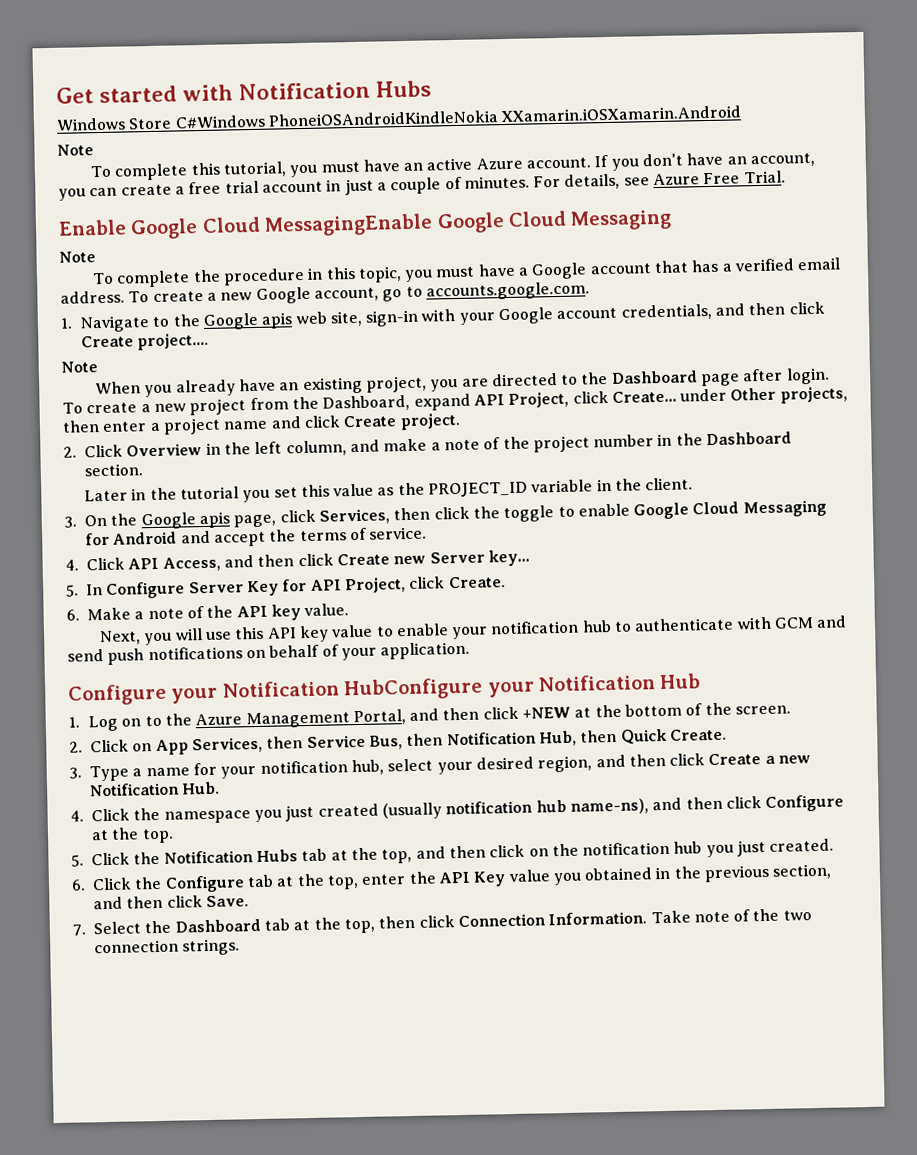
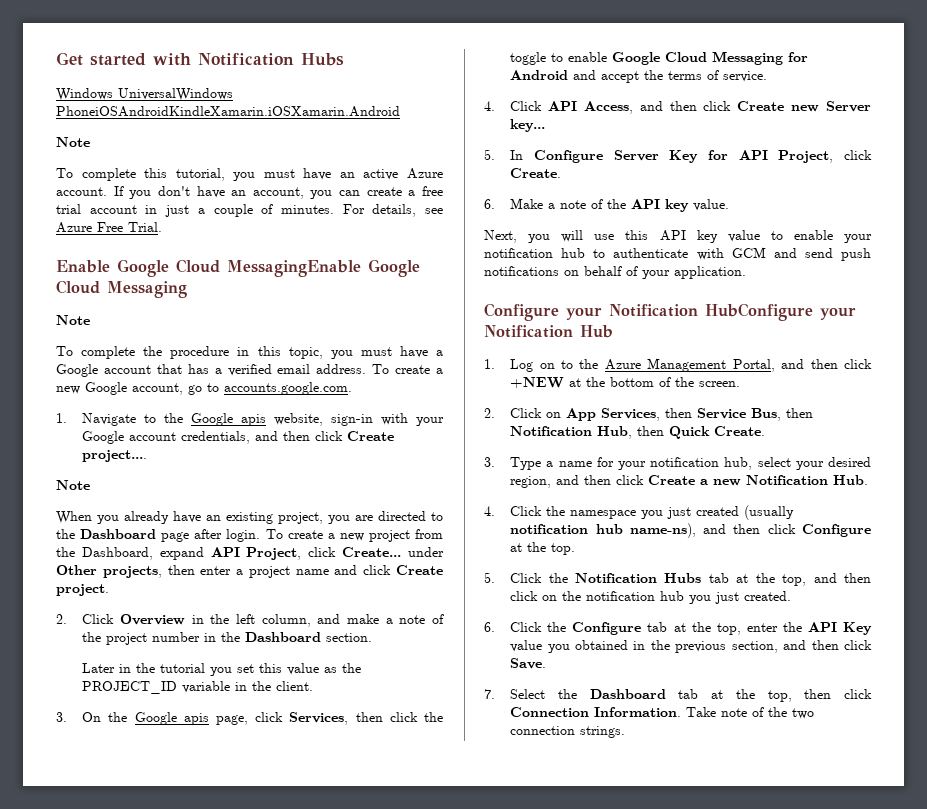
[128,105,742,130] Store C#Windows PhoneiOSAndroidKindleNokia XXamarin.iOSXamarin.Android -> [118,88,233,101] [56,106,400,117] UniversalWindows PhoneiOSAndroidKindleXamarin.iOSXamarin.Android
[295,310,363,327] web site, -> [274,413,324,426] website,

